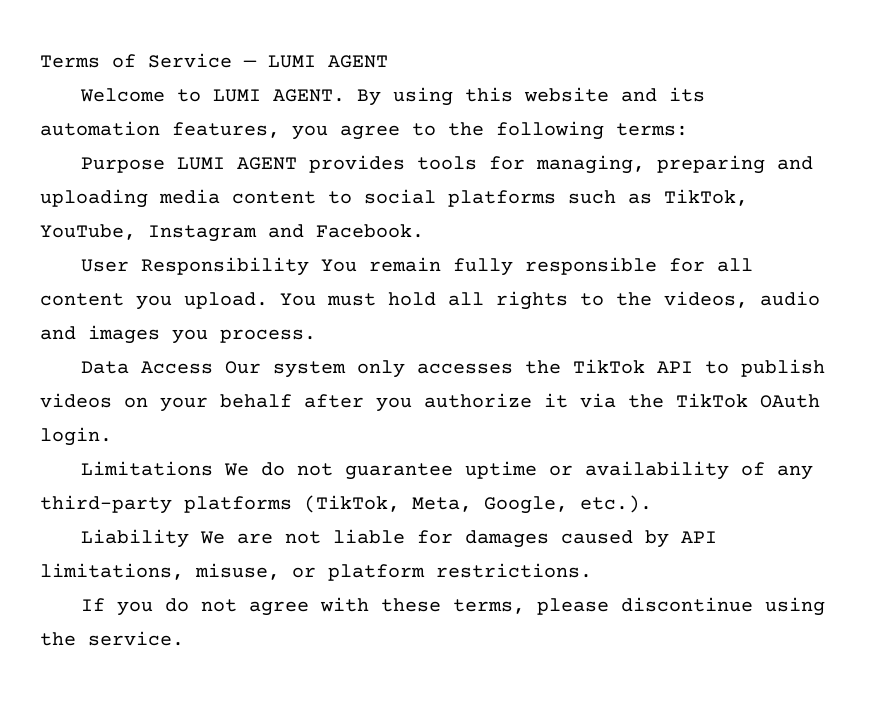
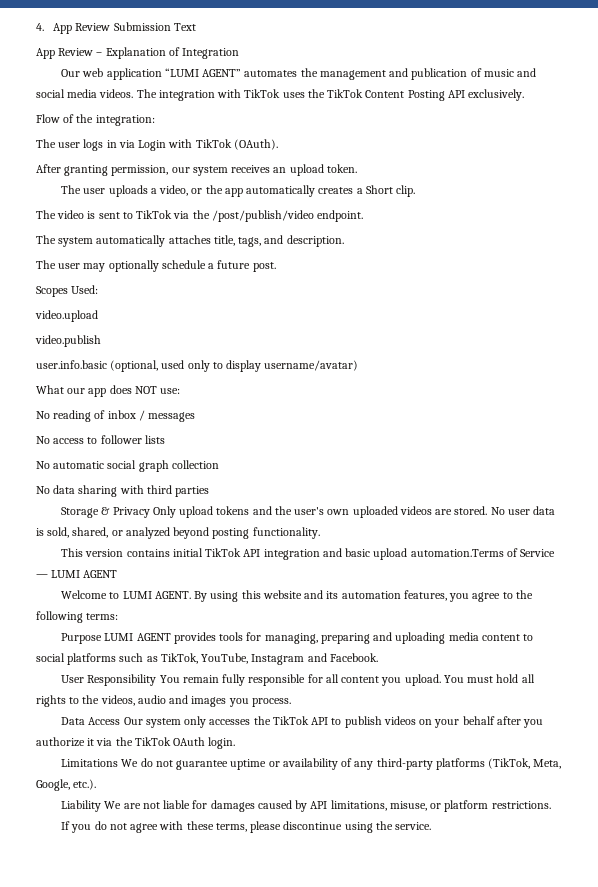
[40,55,100,68] Terms -> [36,22,196,34] [36,47,240,59] [61,68,537,80] [36,89,525,101] [36,114,155,126] [36,139,278,151] [36,164,357,176] [61,185,416,197] [36,210,364,222] [36,235,344,247] [36,260,276,272] [36,285,99,297] [35,310,98,322] [35,335,101,347] [36,360,359,372] [36,385,181,397] [36,410,196,422] [36,435,165,444] [36,460,219,472] [36,485,210,497] [61,506,555,518] [36,527,320,539] [61,548,504,560] 4. App Review Submission Text // App Review – Explanation of Integration // Our web application “LUMI AGENT” automates the management and publication of music and social media videos. The integration with TikTok uses the TikTok Content Posting API exclusively. // Flow of the integration: // The user logs in via Login with TikTok (OAuth). // After granting permission, our system receives an upload token. // The user uploads a video, or the app automatically creates a Short clip. // The video is sent to TikTok via the /post/publish/video endpoint. // The system automatically attaches title, tags, and description. // The user may optionally schedule a future post. // Scopes Used: // video.upload // video.publish // user.info.basic (optional, used only to display username/avatar) // What our app does NOT use: // No reading of inbox / messages // No access to follower lists // No automatic social graph collection // No data sharing with third parties // Storage & Privacy Only upload tokens and the user's own uploaded videos are stored. No user data is sold, shared, or analyzed beyond posting functionality. // This version contains initial TikTok API integration and basic upload automation.Terms

